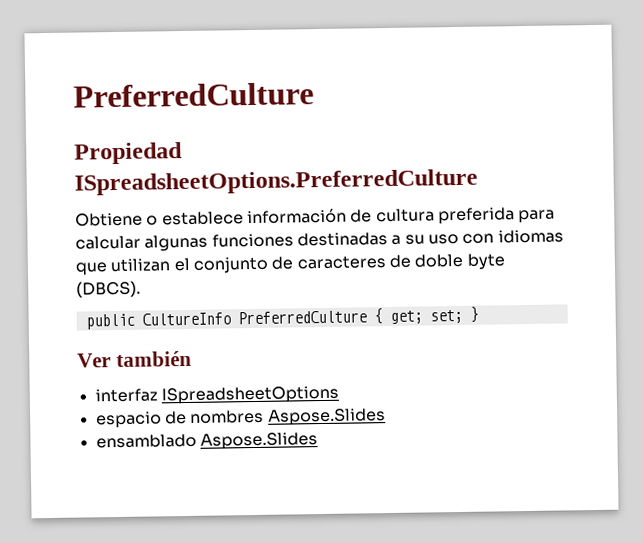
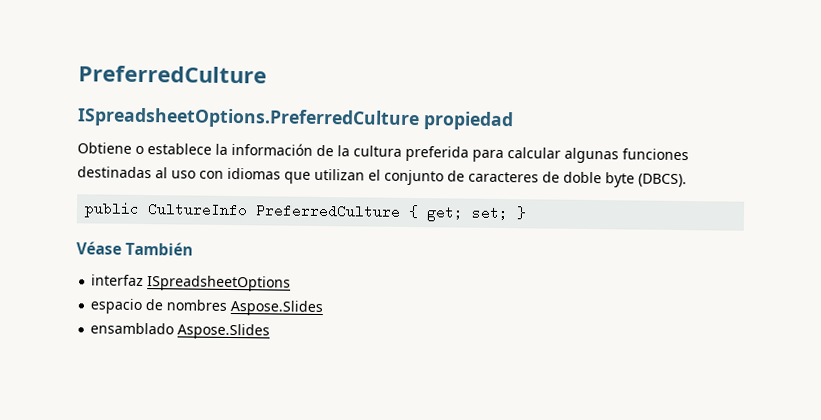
[74,142,183,165] Propiedad -> (267, 74) none
(478, 182) none -> [423,111,514,131] propiedad
(244, 218) none -> [215,143,228,155] la
(373, 216) none -> [337,145,350,157] la
[391,234,425,245] a su -> [155,167,168,179] al
[77,350,192,368] Ver también -> [76,241,194,256] Véase También

